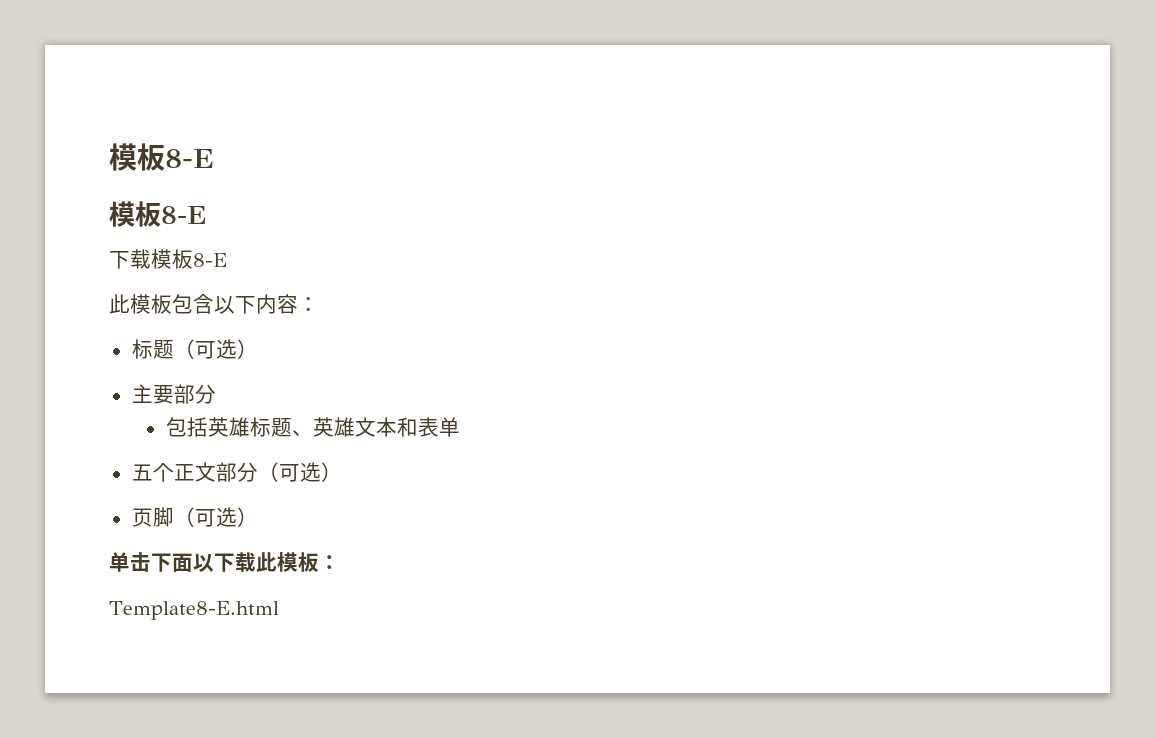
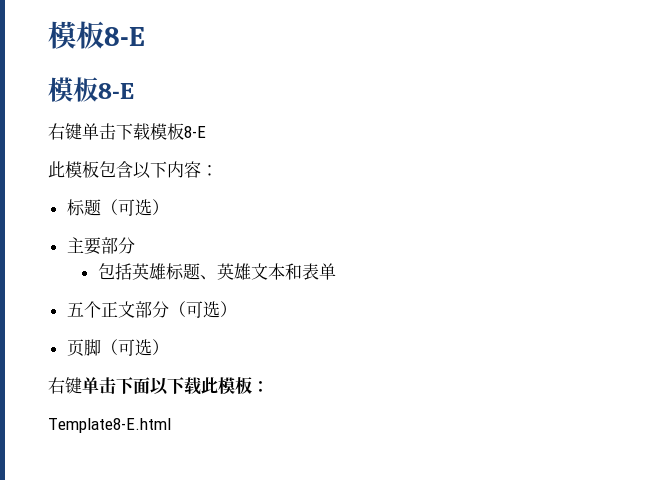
(206, 215) none -> [48,123,116,140] 右键单击
(258, 517) none -> [48,377,82,394] 右键

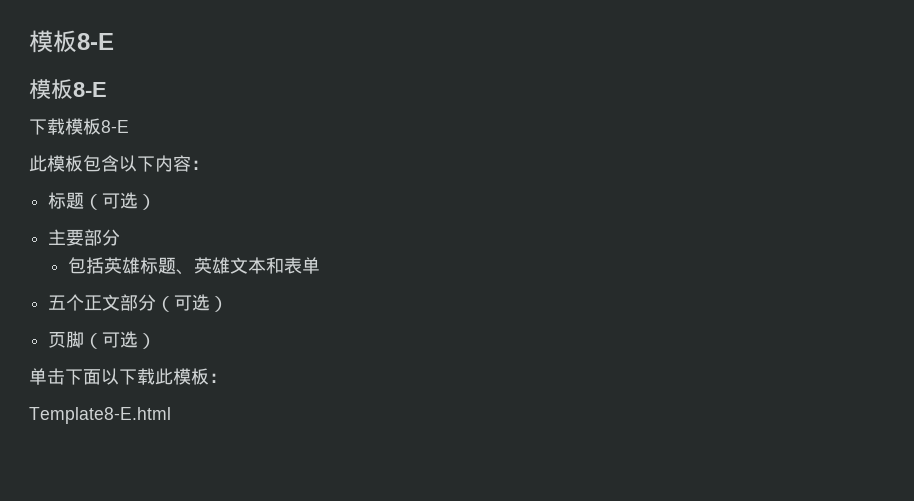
[48,123,116,140] 右键单击 -> (107, 89) none
[48,377,82,394] 右键 -> (157, 341) none

